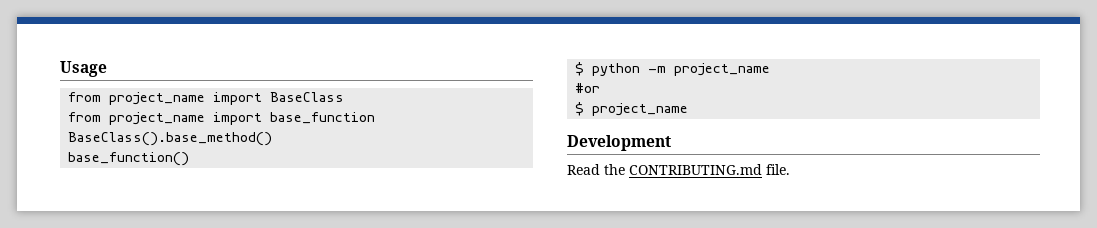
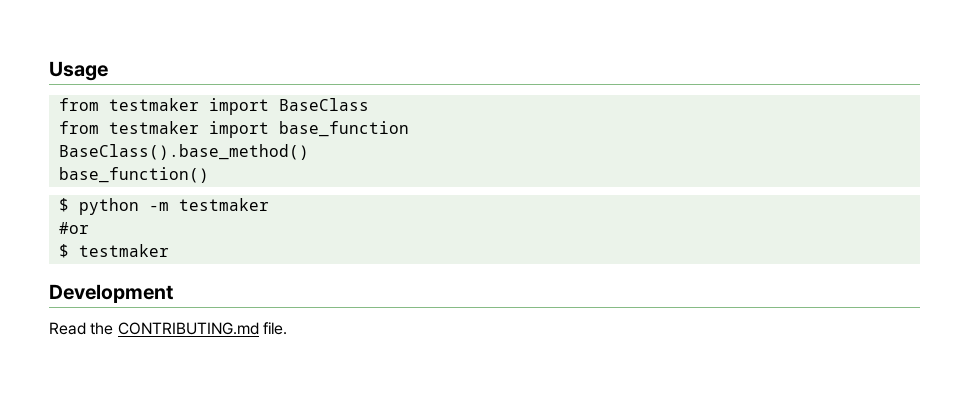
[109,92,206,105] project_name -> [108,98,199,111] testmaker
[109,112,206,125] project_name -> [108,121,199,134] testmaker
[674,63,771,76] project_name -> [178,198,269,211] testmaker
[592,103,689,116] project_name -> [78,244,169,257] testmaker

